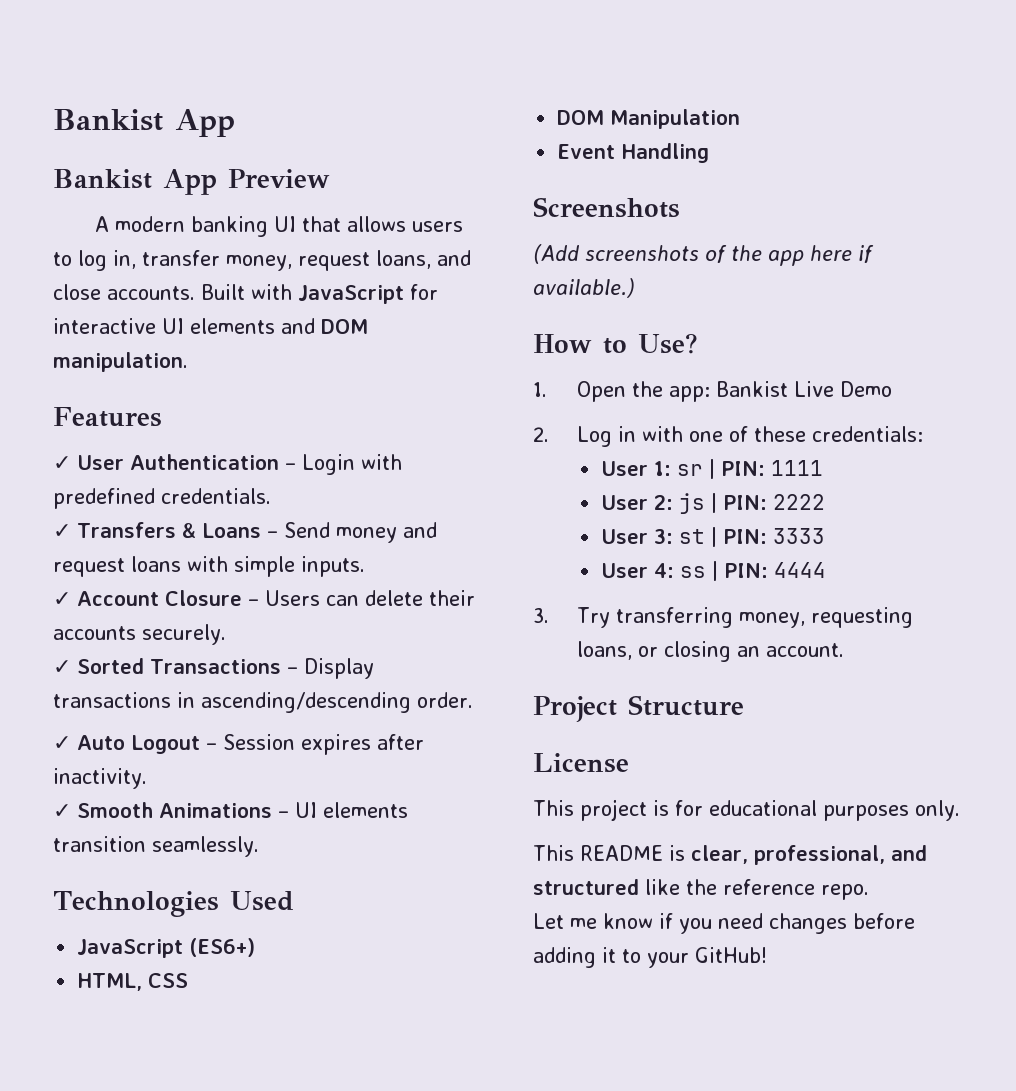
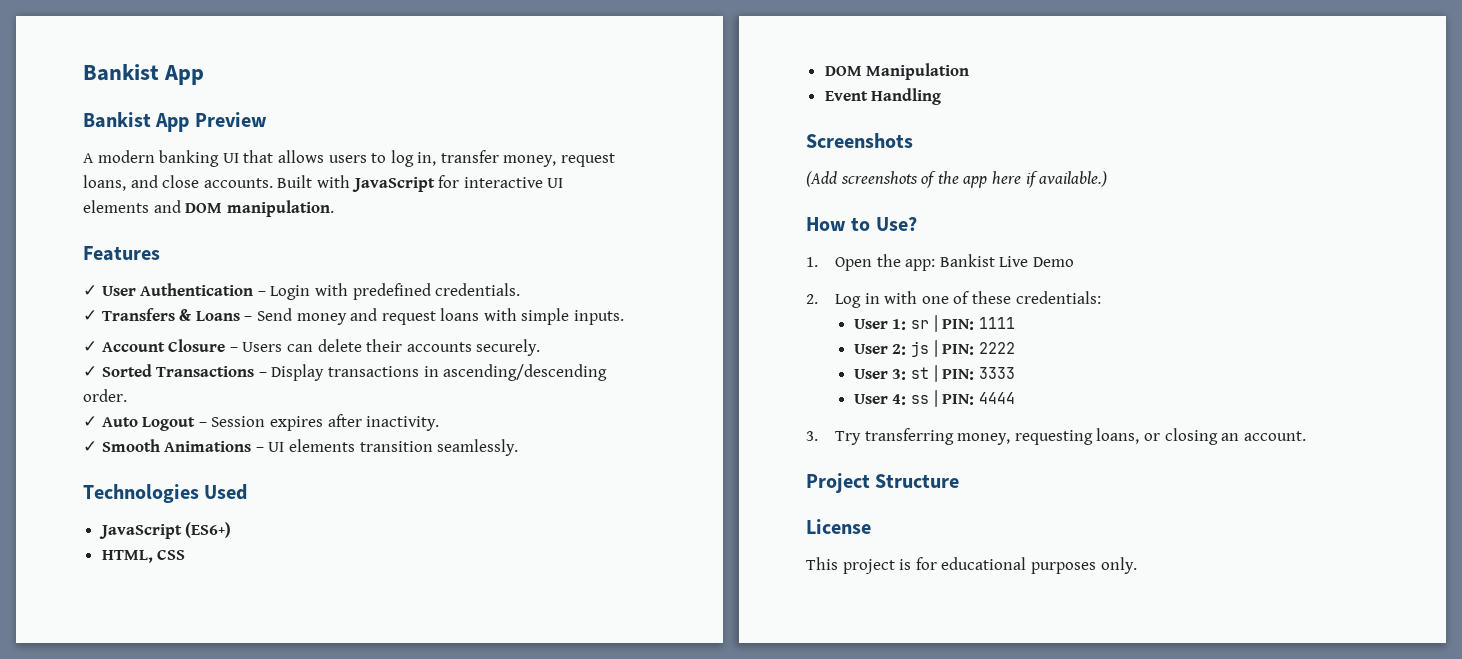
[533,845,927,865] [533,879,869,900] [533,913,915,934] [533,947,767,968] // This README is clear, professional, and structured like the reference repo. // Let me know if you need changes before adding it to your GitHub! -> (1137, 565) none

